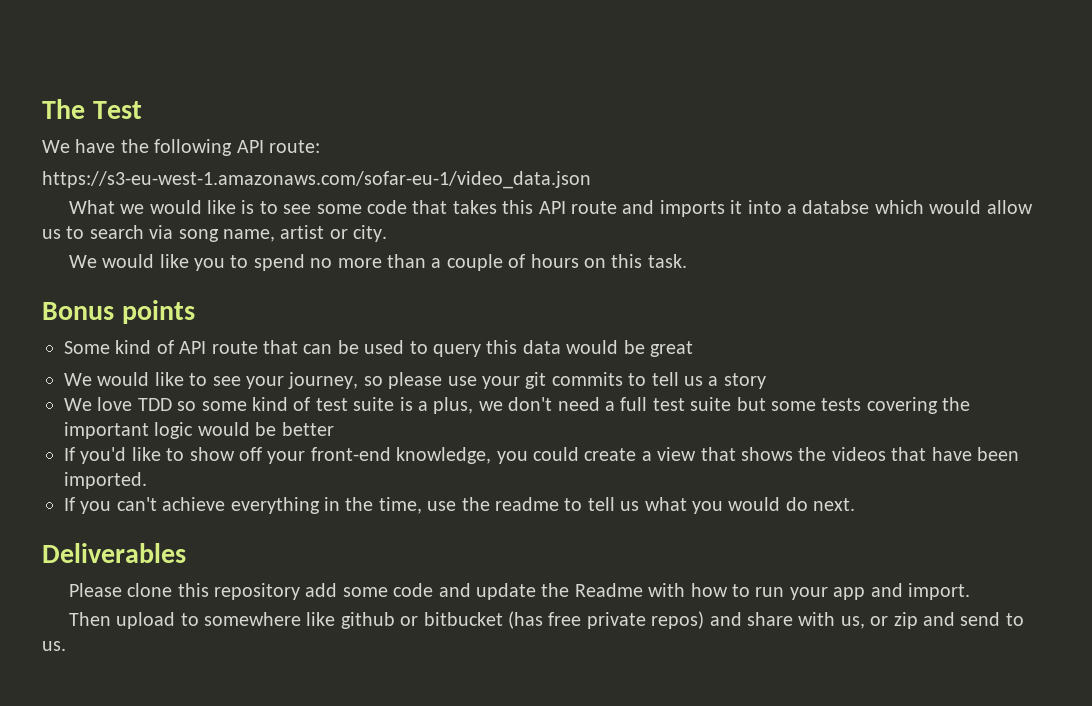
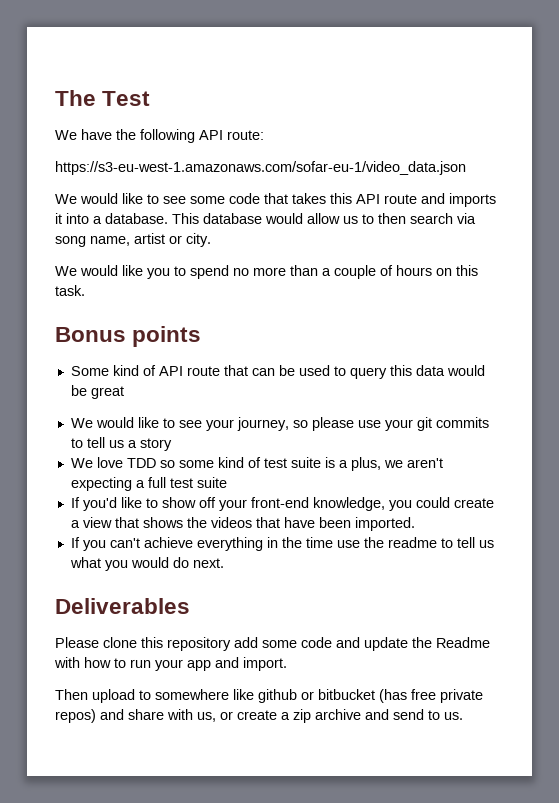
[68,200,255,214] What we would like is -> [55,193,143,204] We would like
[802,200,924,214] databse which -> [105,213,262,224] database. This database
(85, 232) none -> [378,213,406,224] then
[508,397,600,411] don't need -> [406,458,443,468] [70,477,132,491] aren't expecting
[736,397,971,414] [64,422,334,439] but some tests covering the important logic would be better -> (227, 482) none
[378,497,422,514] time, -> [305,537,333,548] time
[893,612,918,629] zip -> [237,709,361,723] create a zip archive

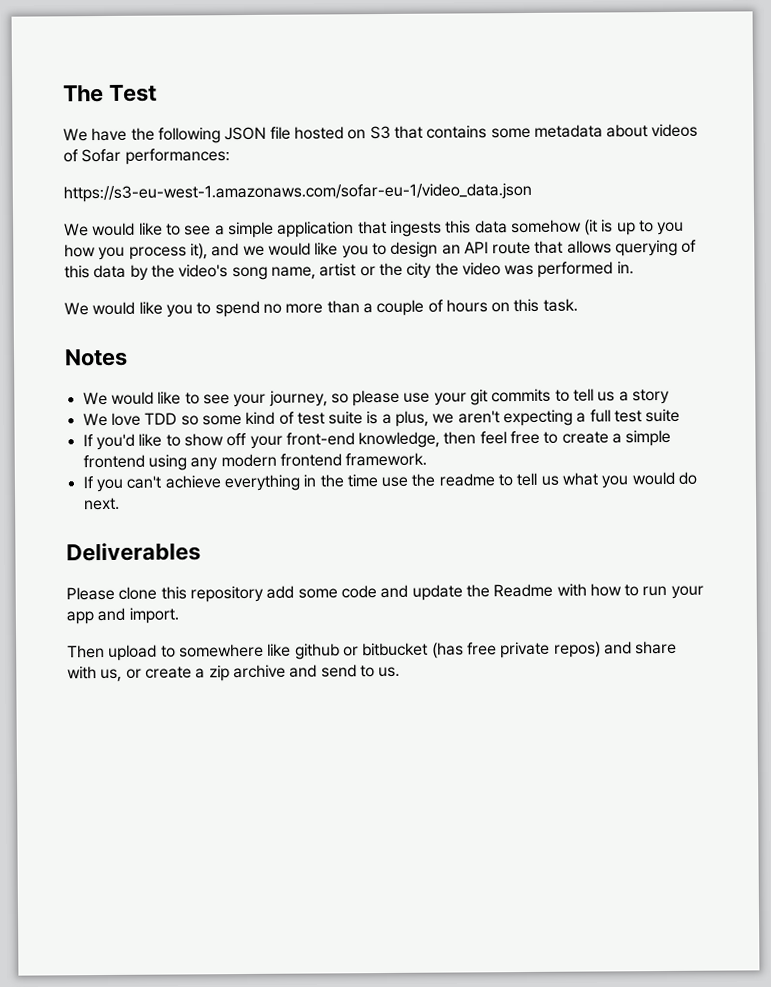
[199,130,264,140] API route: -> [224,123,699,141] [63,148,230,165] JSON file hosted on S3 that contains some metadata about videos of Sofar performances:
[190,193,496,207] [55,213,476,224] [55,233,211,247] some code that takes this API route and imports it into a database. This database would allow us to then search via song name, artist or city. -> [214,219,685,239] [64,239,698,261] [64,261,634,281] a simple application that ingests this data somehow (it is up to you how you process it), and we would like you to design an API route that allows querying of this data by the video's song name, artist or the city the video was performed in.
[55,326,202,347] [70,365,485,379] [70,385,124,399] Bonus points // Some kind of API route that can be used to query this data would be great -> [64,348,128,367] Notes
[388,497,494,511] [70,517,415,531] you could create a view that shows the videos that have been imported. -> [443,429,672,447] [82,452,428,471] then feel free to create a simple frontend using any modern frontend framework.

